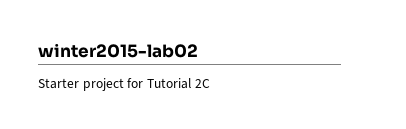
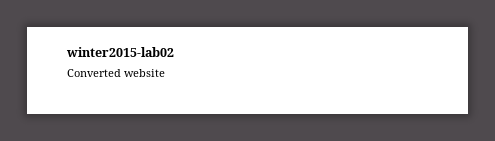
[38,78,210,91] Starter project for Tutorial 2C -> [67,69,165,77] Converted website

